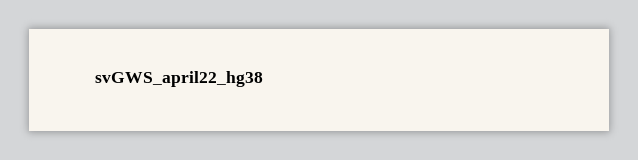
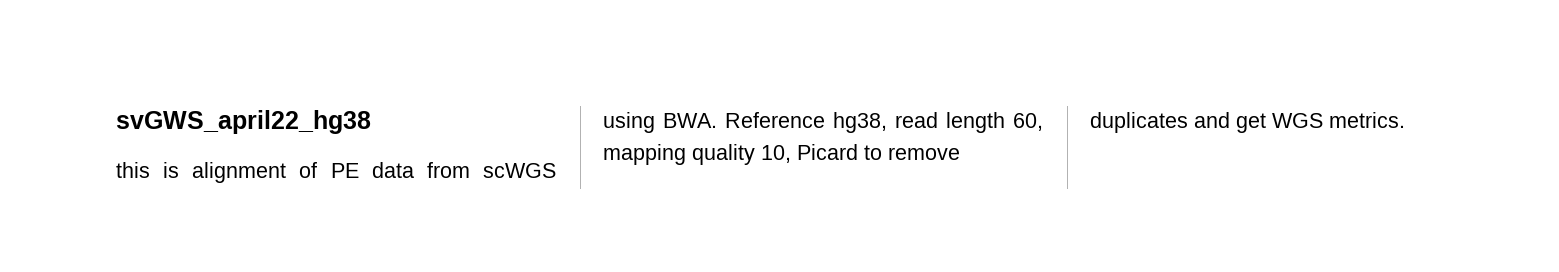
(263, 79) none -> [116,162,556,183] [603,112,1043,133] [603,144,960,165] [1090,112,1405,133] // this is alignment of PE data from scWGS using BWA. Reference hg38, read length 60, mapping quality 10, Picard to remove duplicates and get WGS metrics.

